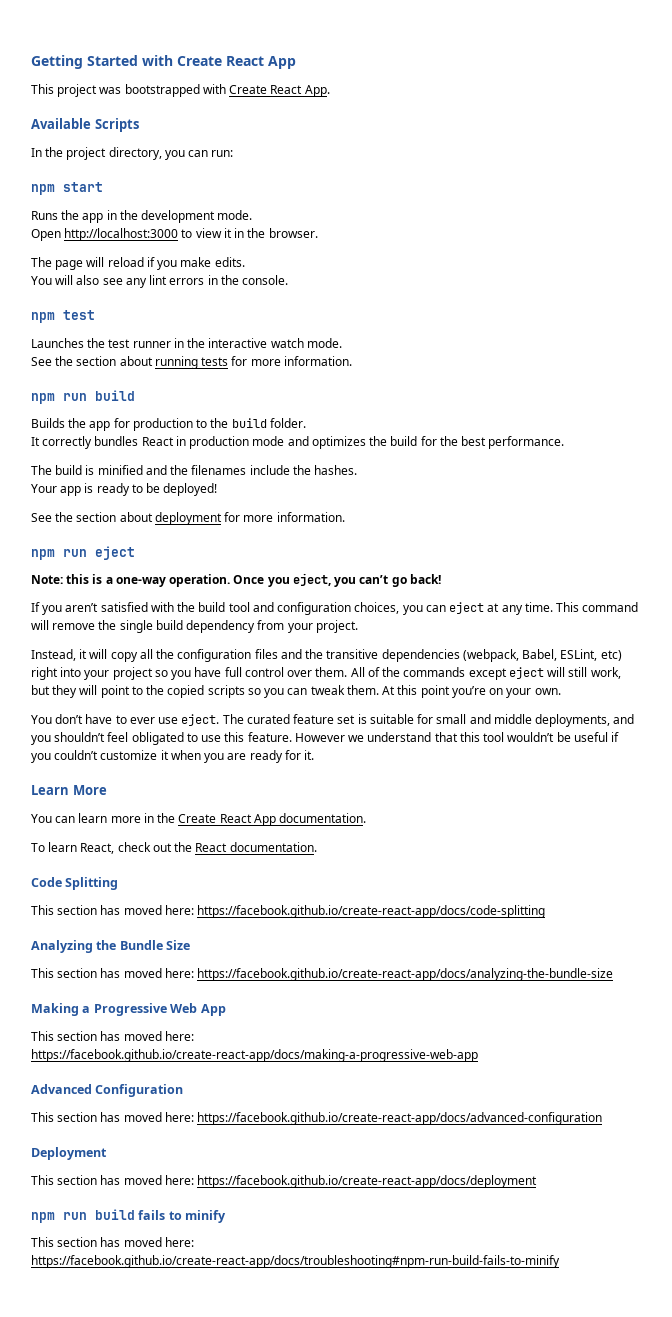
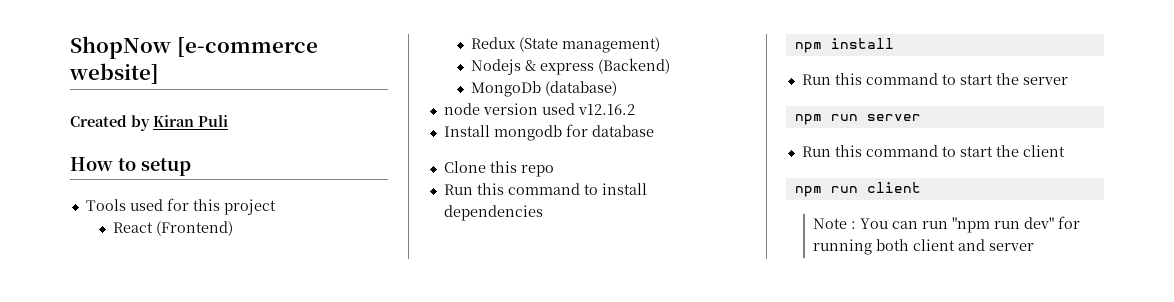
[31,55,296,69] [31,84,330,97] [31,118,139,132] [31,147,234,160] [31,182,103,195] [31,210,253,223] [31,228,318,241] [31,257,245,270] [31,275,289,288] [31,310,95,323] [31,338,342,348] [31,356,352,369] [31,390,135,404] [31,418,306,431] [31,436,565,449] [31,465,358,475] [31,483,218,496] [31,512,345,525] [31,546,135,560] [31,573,441,587] [31,602,639,615] [31,620,358,633] [31,649,622,662] [31,667,621,680] [31,685,561,698] [31,714,635,727] [31,732,620,745] [31,750,315,763] [31,785,107,795] [31,813,367,826] [31,842,317,854] [31,877,119,890] [31,905,546,918] [31,940,191,953] [31,968,614,981] [31,1003,226,1016] [31,1031,194,1041] [31,1049,478,1062] [31,1084,184,1097] [31,1112,603,1125] [31,1147,107,1160] [31,1175,538,1188] [31,1209,227,1223] [31,1237,194,1247] [31,1255,560,1268] Getting Started with Create React App // This project was bootstrapped with Create React App. // Available Scripts // In the project directory, you can run: // npm start // Runs the app in the development mode. // Open http://localhost:3000 to view it in the browser. // The page will reload if you make edits. // You will also see any lint errors in the console. // npm test // Launches the test runner in the interactive watch mode. // See the section about running tests for more information. // npm run build // Builds the app for production to the build folder. // It correctly bundles React in production mode and optimizes the build for the best performance. // The build is minified and the filenames include the hashes. // Your app is ready to be deployed! // See the section about deployment for more information. // npm run eject // Note: this is a one-way operation. Once you eject, you can’t go back! // If you aren’t satisfied with the build tool and configuration choices, you can eject at any time. This command will remove the single build dependency from your project. // Instead, it will copy all the configuration files and the transitive dependencies (webpack, Babel, ESLint, etc) right into your project so you have full control over them. All of the commands except eject will still work, but they will point to the copied scripts so you can tweak them. At this point you’re on your own. // You don’t have to ever use eject. The curated feature set is suitable for small and middle deployments, and you shouldn’t feel obligated to use this feature. However we understand that this tool wouldn’t be useful if you couldn’t customize it when you are ready for it. // Learn More // You can learn more in the Create React App documentation. // To learn React, check out the React documentation. // Code Splitting // This section has moved here: https://facebook.github.io/create-react-app/docs/code-splitting // Analyzing the Bundle Size // This section has moved here: https://facebook.github.io/create-react-app/docs/analyzing-the-bundle-size // Making a Progressive Web App // This section has moved here: https://facebook.github.io/create-react-app/docs/making-a-progressive-web-app // Advanced Configuration // This section has moved here: https://facebook.github.io/create-react-app/docs/advanced-configuration // Deployment // This section has moved here: https://facebook.github.io/create-react-app/docs/deployment // npm run build fails to minify // This section has moved here: https://facebook.github.io/create-react-app/docs/troubleshooting#npm-run-build-fails-to-minify -> [70,36,318,59] [69,63,159,84] [70,115,228,131] [70,157,191,176] [85,198,276,215] [113,221,234,236] [471,37,661,53] [471,58,671,75] [471,81,618,97] [443,103,635,115] [443,124,654,141] [443,161,554,177] [443,183,647,195] [443,205,543,221] [794,38,894,53] [801,73,1068,85] [794,114,921,125] [801,145,1065,157] [794,182,921,197] [813,216,1081,233] [813,239,1035,255] ShopNow [e-commerce website] // Created by Kiran Puli // How to setup // Tools used for this project // React (Frontend) // Redux (State management) // Nodejs & express (Backend) // MongoDb (database) // node version used v12.16.2 // Install mongodb for database // Clone this repo // Run this command to install dependencies // npm install // Run this command to start the server // npm run server // Run this command to start the client // npm run client // Note : You can run "npm run dev" for running both client and server

